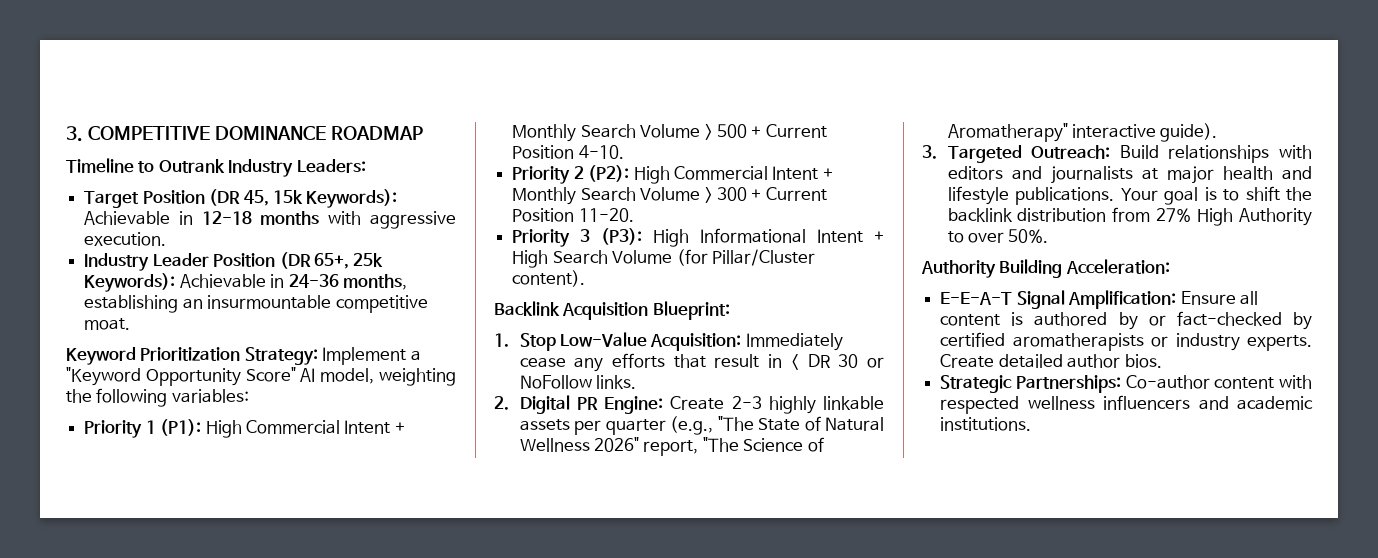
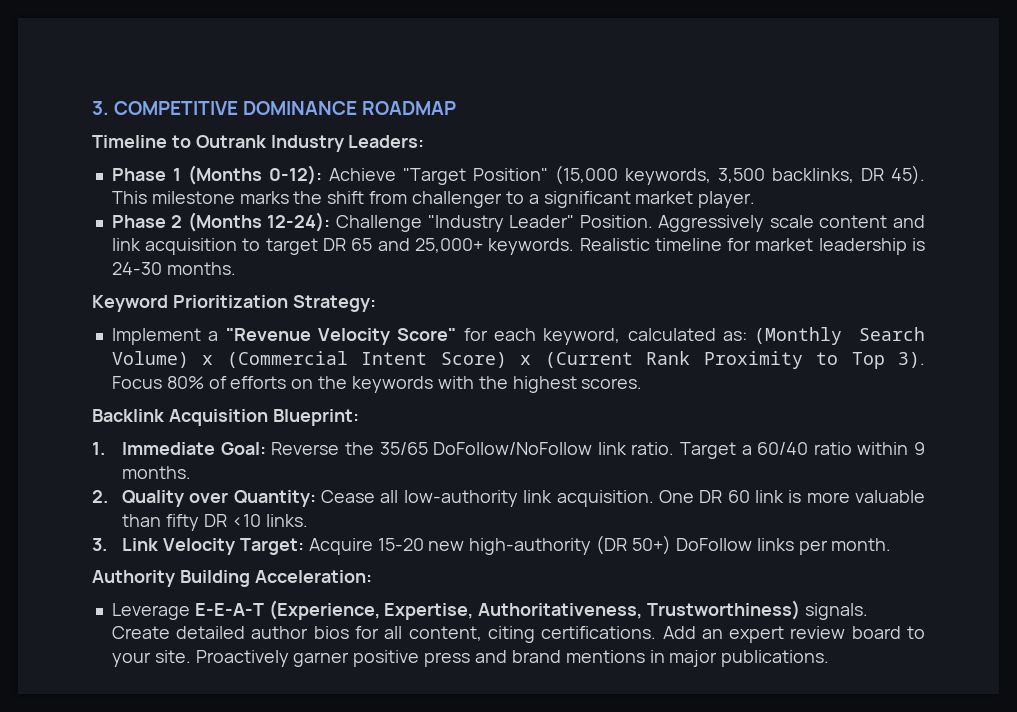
[84,189,398,208] [84,211,456,229] [84,232,167,246] [84,252,384,271] [84,273,407,292] [84,295,428,313] [84,318,131,330] Target Position (DR 45, 15k Keywords): Achievable in 12-18 months with aggressive execution. // Industry Leader Position (DR 65+, 25k Keywords): Achievable in 24-36 months, establishing an insurmountable competitive moat. -> [111,165,925,185] [111,191,756,208] [111,212,926,232] [111,238,925,255] [111,262,236,275] Phase 1 (Months 0-12): Achieve "Target Position" (15,000 keywords, 3,500 backlinks, DR 45). This milestone marks the shift from challenger to a significant market player. // Phase 2 (Months 12-24): Challenge "Industry Leader" Position. Aggressively scale content and link acquisition to target DR 65 and 25,000+ keywords. Realistic timeline for market leadership is 24-30 months.
(318, 356) none -> (376, 303) //
[66,367,457,386] [66,388,249,407] [84,419,405,438] [512,124,827,142] [512,145,624,159] [512,165,833,184] [512,187,827,205] [512,208,634,222] [512,228,884,247] [512,249,815,268] [512,270,586,287] [494,301,730,320] [494,332,843,351] [519,353,885,372] [519,375,636,389] [494,395,884,414] [519,416,884,435] [519,437,824,456] [947,123,1218,142] [922,145,1312,163] [947,166,1313,184] [947,186,1312,205] [947,207,1312,226] [947,229,1049,243] [921,259,1170,278] [940,290,1258,309] [940,311,1312,330] [940,332,1312,351] [940,354,1162,368] [940,375,1312,393] [940,395,1313,414] [940,417,1032,431] "Keyword Opportunity Score" AI model, weighting the following variables: // Priority 1 (P1): High Commercial Intent + Monthly Search Volume > 500 + Current Position 4-10. // Priority 2 (P2): High Commercial Intent + Monthly Search Volume > 300 + Current Position 11-20. // Priority 3 (P3): High Informational Intent + High Search Volume (for Pillar/Cluster content). // Backlink Acquisition Blueprint: // 1. Stop Low-Value Acquisition: Immediately cease any efforts that result in < DR 30 or NoFollow links. // 2. Digital PR Engine: Create 2-3 highly linkable assets per quarter (e.g., "The State of Natural Wellness 2026" report, "The Science of Aromatherapy" interactive guide). // 3. Targeted Outreach: Build relationships with editors and journalists at major health and lifestyle publications. Your goal is to shift the backlink distribution from 27% High Authority to over 50%. // Authority Building Acceleration: // E-E-A-T Signal Amplification: Ensure all content is authored by or fact-checked by certified aromatherapists or industry experts. Create detailed author bios. // Strategic Partnerships: Co-author content with respected wellness influencers and academic institutions. -> [225,327,925,345] [111,351,926,369] [111,376,643,393] [92,409,359,426] [92,442,925,459] [122,466,192,479] [92,490,926,507] [122,514,308,531] [92,535,892,555] [92,570,372,587] [111,600,868,620] [111,626,925,643] [111,650,830,667] "Revenue Velocity Score" for each keyword, calculated as: (Monthly Search Volume) x (Commercial Intent Score) x (Current Rank Proximity to Top 3). Focus 80% of efforts on the keywords with the highest scores. // Backlink Acquisition Blueprint: // 1. Immediate Goal: Reverse the 35/65 DoFollow/NoFollow link ratio. Target a 60/40 ratio within 9 months. // 2. Quality over Quantity: Cease all low-authority link acquisition. One DR 60 link is more valuable than fifty DR <10 links. // 3. Link Velocity Target: Acquire 15-20 new high-authority (DR 50+) DoFollow links per month. // Authority Building Acceleration: // Leverage E-E-A-T (Experience, Expertise, Authoritativeness, Trustworthiness) signals. Create detailed author bios for all content, citing certifications. Add an expert review board to your site. Proactively garner positive press and brand mentions in major publications.

